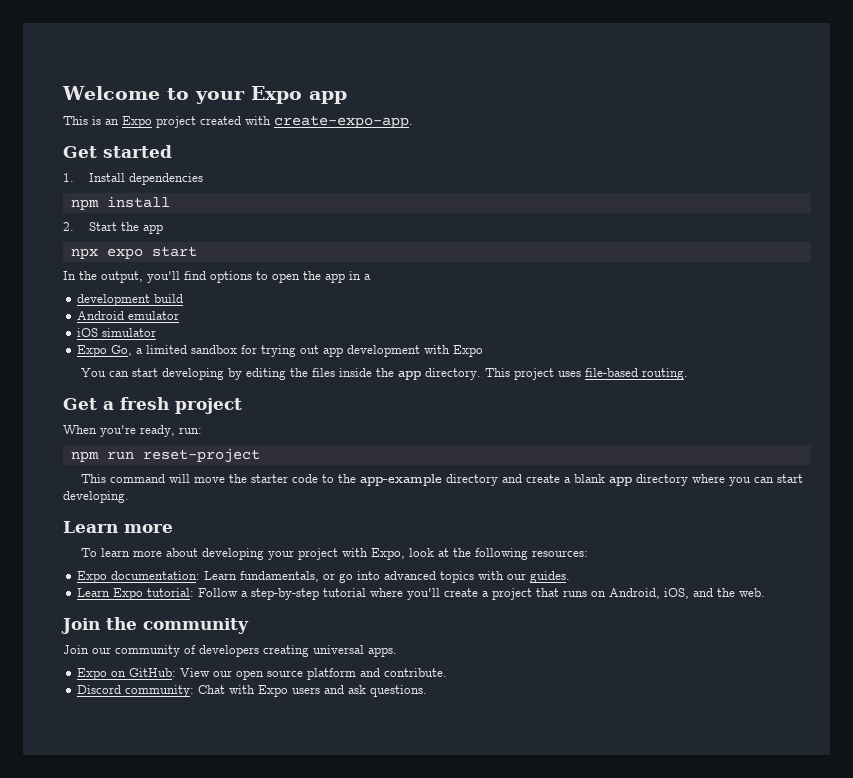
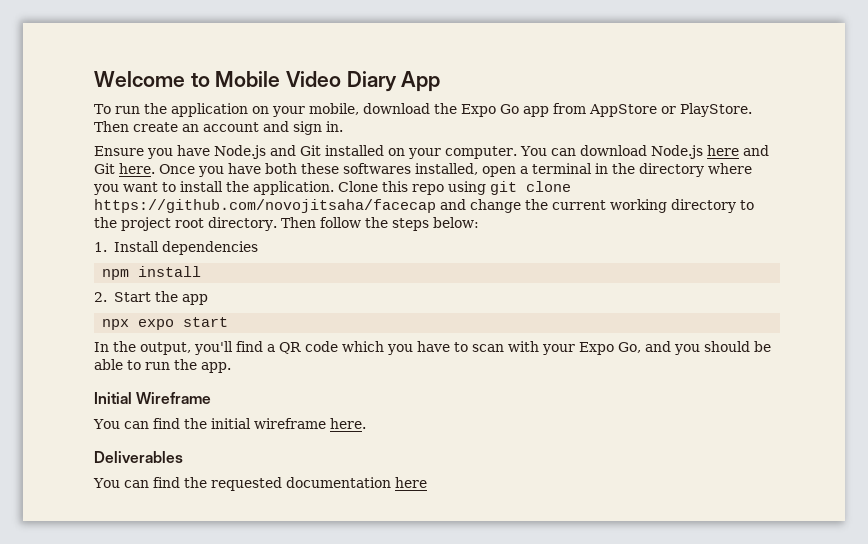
[194,86,347,104] [63,115,413,128] [63,145,172,158] your Expo app // This is an Expo project created with create-expo-app. // Get started -> [215,71,441,92] [94,103,752,117] [94,121,343,135] [94,145,769,159] [94,163,752,177] [93,181,571,195] [94,199,754,213] [94,217,479,231] Mobile Video Diary App // To run the application on your mobile, download the Expo Go app from AppStore or PlayStore. Then create an account and sign in. // Ensure you have Node.js and Git installed on your computer. You can download Node.js here and Git here. Once you have both these softwares installed, open a terminal in the directory where you want to install the application. Clone this repo using git clone https://github.com/novojitsaha/facecap and change the current working directory to the project root directory. Then follow the steps below:
[210,271,371,283] [77,294,184,306] [77,311,180,320] [77,328,157,337] [77,345,484,357] [80,368,688,380] [63,397,242,414] [63,425,202,437] [70,448,260,463] [80,474,803,486] [63,491,129,503] [63,521,173,533] [80,548,588,560] [77,571,571,583] [77,588,766,600] [61,617,249,634] [63,645,397,657] [77,668,448,680] [77,685,428,697] options to open the app in a // development build // Android emulator // iOS simulator // Expo Go, a limited sandbox for trying out app development with Expo // You can start developing by editing the files inside the app directory. This project uses file-based routing. // Get a fresh project // When you're ready, run: // npm run reset-project // This command will move the starter code to the app-example directory and create a blank app directory where you can start developing. // Learn more // To learn more about developing your project with Expo, look at the following resources: // Expo documentation: Learn fundamentals, or go into advanced topics with our guides. // Learn Expo tutorial: Follow a step-by-step tutorial where you'll create a project that runs on Android, iOS, and the web. // Join the community // Join our community of developers creating universal apps. // Expo on GitHub: View our open source platform and contribute. // Discord community: Chat with Expo users and ask questions. -> [267,341,771,355] [94,359,231,373] [94,392,212,404] [93,418,366,429] [94,451,183,463] [93,477,427,491] a QR code which you have to scan with your Expo Go, and you should be able to run the app. // Initial Wireframe // You can find the initial wireframe here. // Deliverables // You can find the requested documentation here

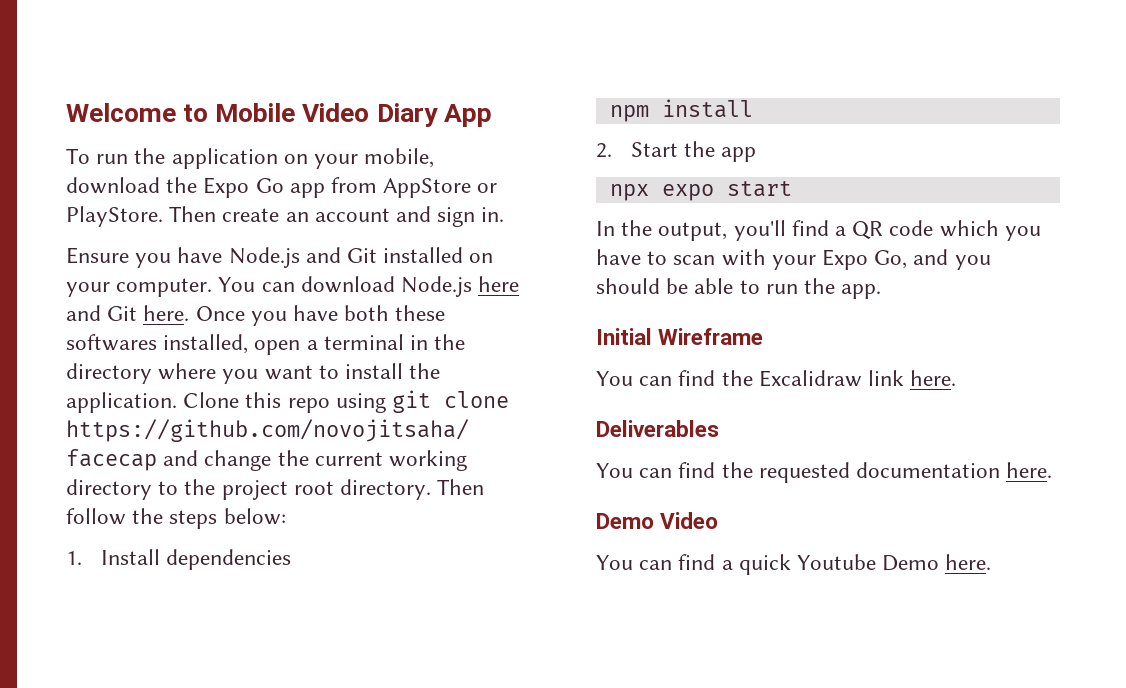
[210,418,326,429] initial wireframe -> [758,370,905,387] Excalidraw link
[394,477,427,488] here -> [1006,462,1053,478] [596,512,719,529] [596,554,992,575] here. // Demo Video // You can find a quick Youtube Demo here.

